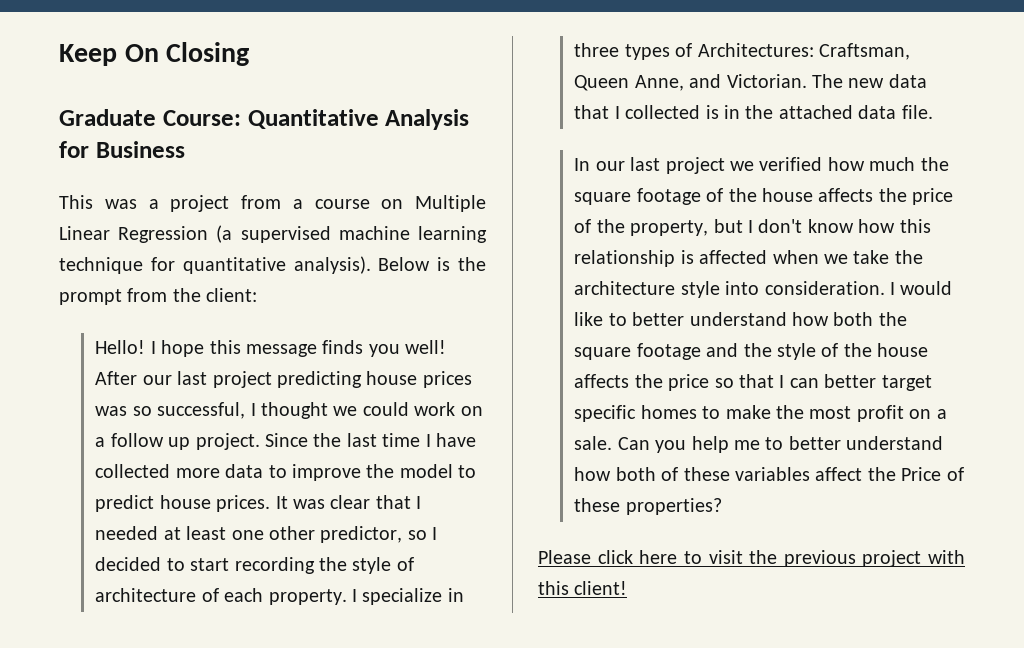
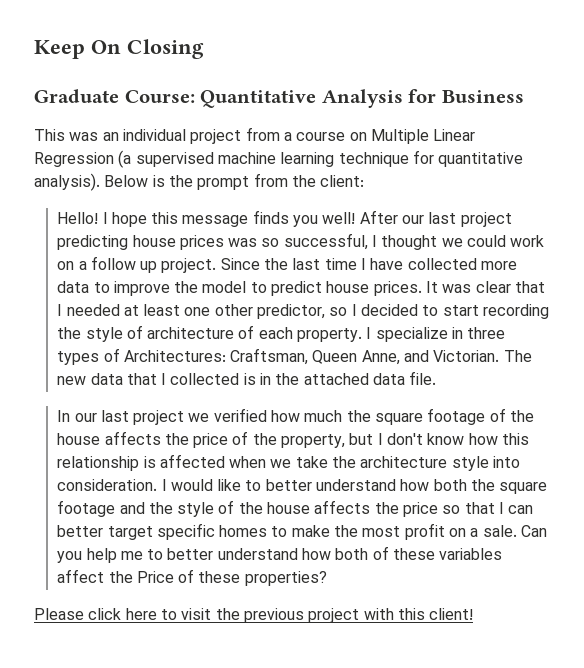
[148,199,159,209] a -> [102,129,186,141] an individual

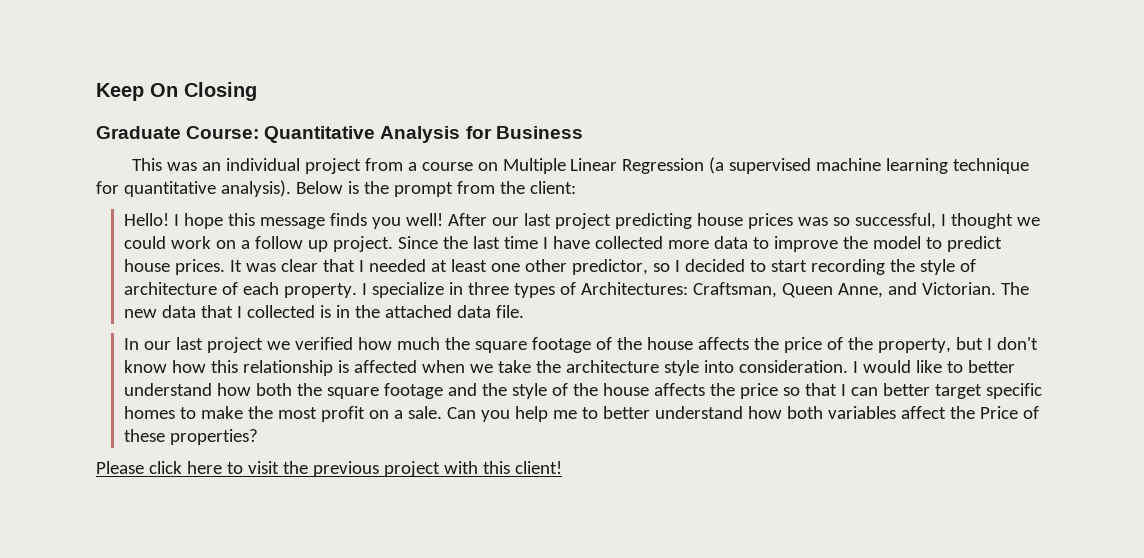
[372,546,436,560] of these -> (824, 412) none

